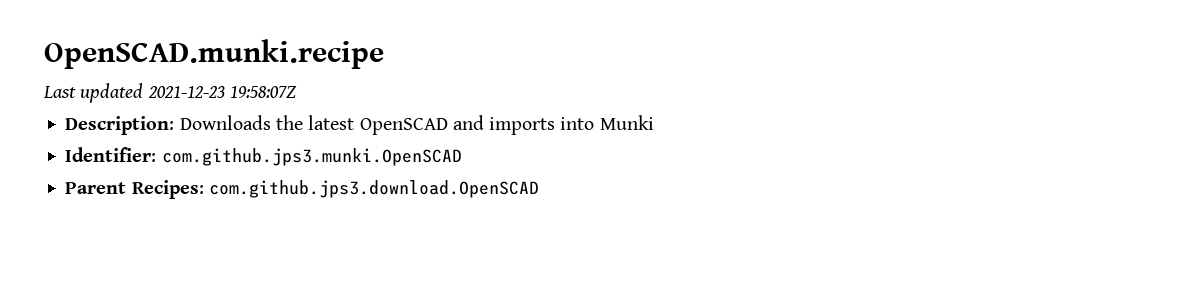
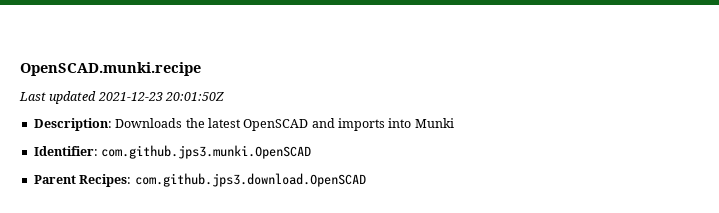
[229,86,297,98] 19:58:07Z -> [165,92,225,101] 20:01:50Z

